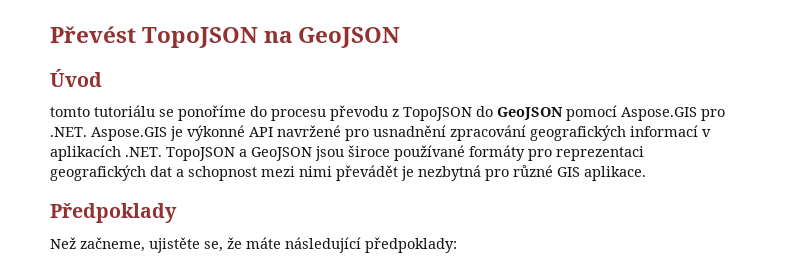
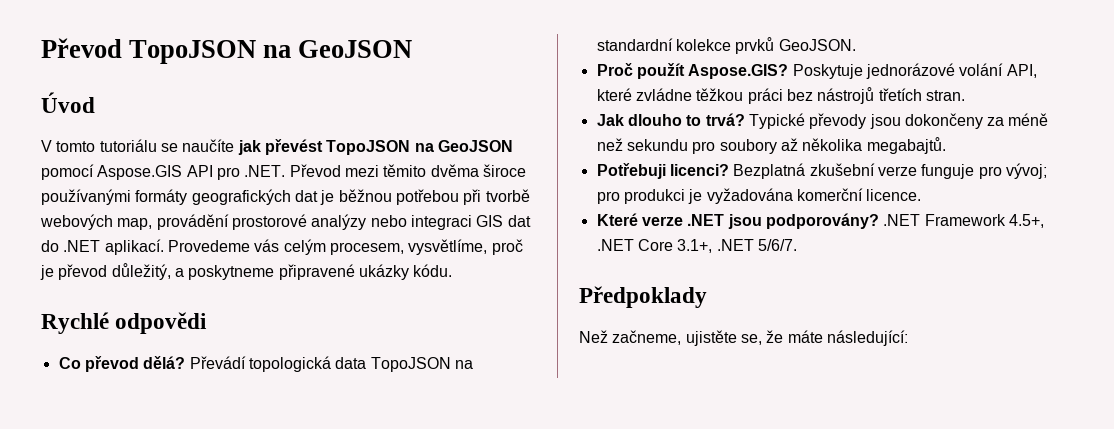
[50,26,136,43] Převést -> [41,38,122,58] Převod
(102, 78) none -> [41,140,52,152] V
[178,105,493,121] ponoříme do procesu převodu z TopoJSON do -> [182,139,434,155] naučíte jak převést TopoJSON na
(697, 114) none -> [186,165,213,177] API
[91,125,711,141] [50,145,644,161] [50,165,646,181] Aspose.GIS je výkonné API navržené pro usnadnění zpracování geografických informací v aplikacích .NET. TopoJSON a GeoJSON jsou široce používané formáty pro reprezentaci geografických dat a schopnost mezi nimi převádět je nezbytná pro různé GIS aplikace. -> [289,164,526,177] [41,189,530,205] [40,214,531,230] [41,239,523,255] [40,263,453,280] [41,312,208,334] [58,356,473,372] [596,37,856,54] [596,63,1037,79] [596,87,965,104] [596,113,1049,129] [596,137,946,154] [596,163,1047,179] [596,188,922,204] [596,213,1044,229] [596,239,797,253] Převod mezi těmito dvěma široce používanými formáty geografických dat je běžnou potřebou při tvorbě webových map, provádění prostorové analýzy nebo integraci GIS dat do .NET aplikací. Provedeme vás celým procesem, vysvětlíme, proč je převod důležitý, a poskytneme připravené ukázky kódu. // Rychlé odpovědi // Co převod dělá? Převádí topologická data TopoJSON na standardní kolekce prvků GeoJSON. // Proč použít Aspose.GIS? Poskytuje jednorázové volání API, které zvládne těžkou práci bez nástrojů třetích stran. // Jak dlouho to trvá? Typické převody jsou dokončeny za méně než sekundu pro soubory až několika megabajtů. // Potřebuji licenci? Bezplatná zkušební verze funguje pro vývoj; pro produkci je vyžadována komerční licence. // Které verze .NET jsou podporovány? .NET Framework 4.5+, .NET Core 3.1+, .NET 5/6/7.
[285,237,457,253] následující předpoklady: -> [826,330,908,346] následující:

